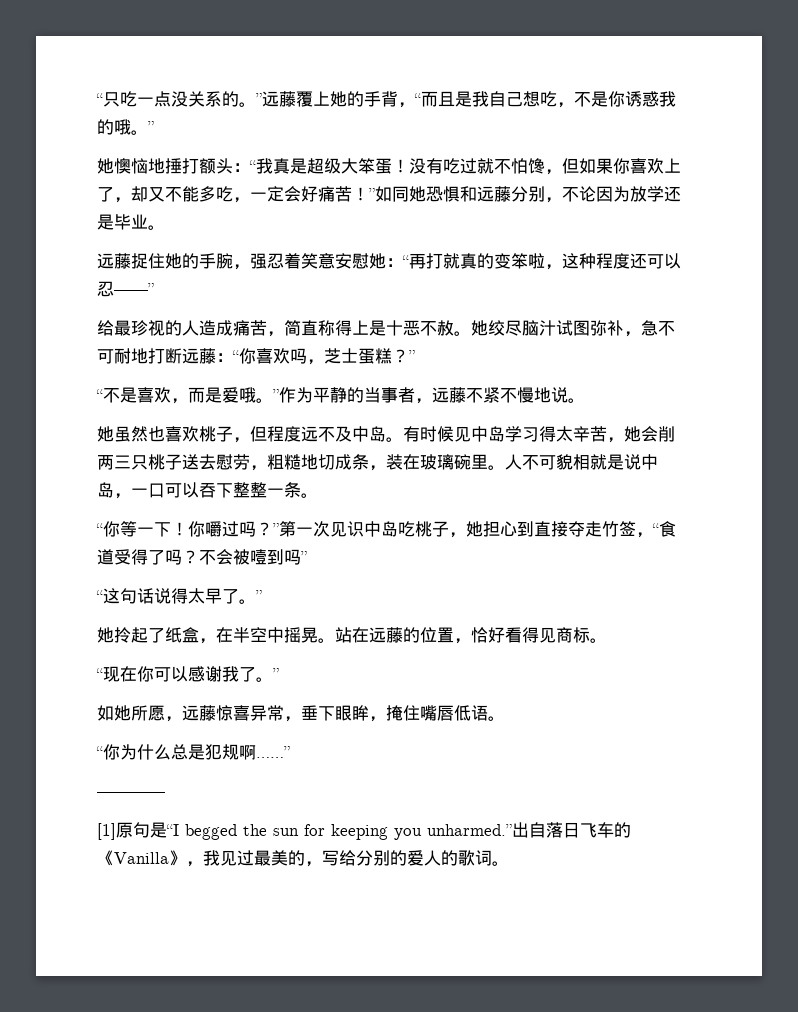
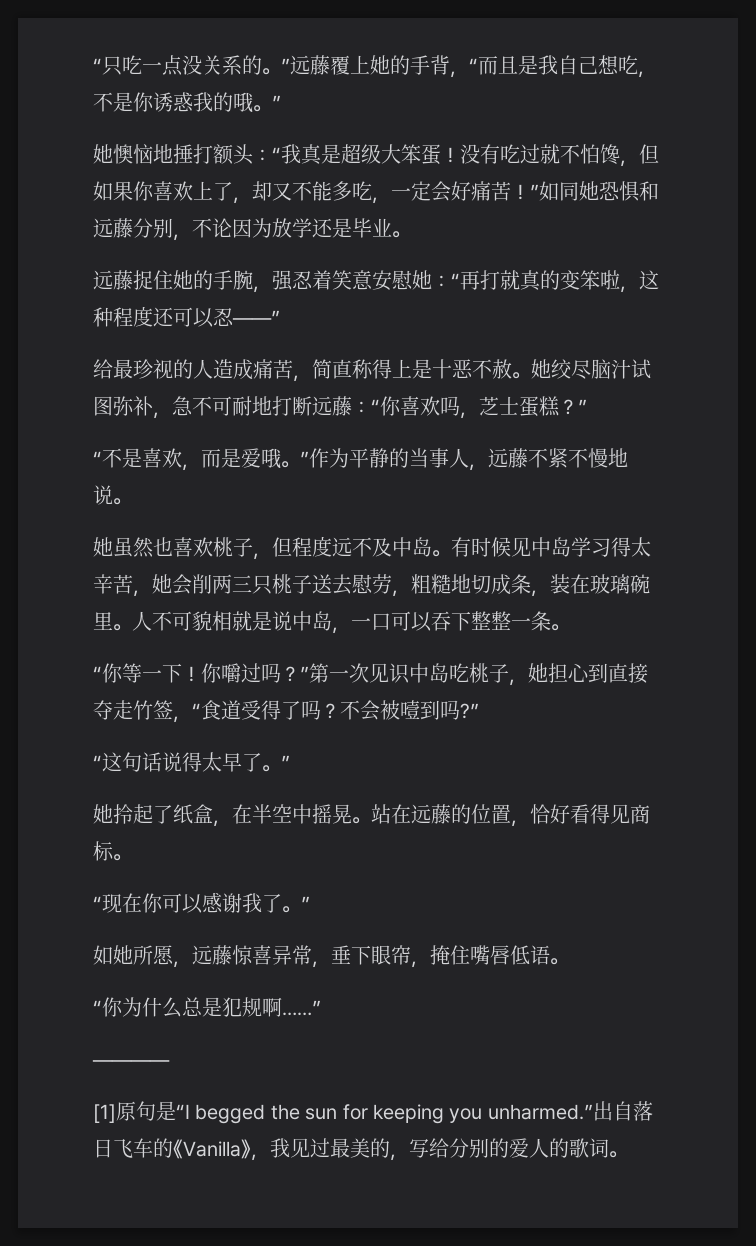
[398,387,415,403] 者 -> [449,448,469,468] 人
[301,551,307,563] ” -> [460,703,479,719] ?”
[352,705,369,721] 眸 -> [391,945,411,965] 帘

